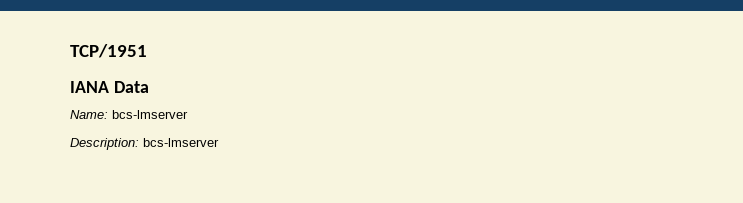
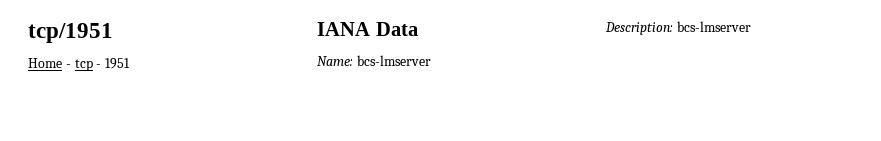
[70,44,147,58] TCP/1951 -> [28,23,113,43] [28,58,131,71] tcp/1951 // Home - tcp - 1951

